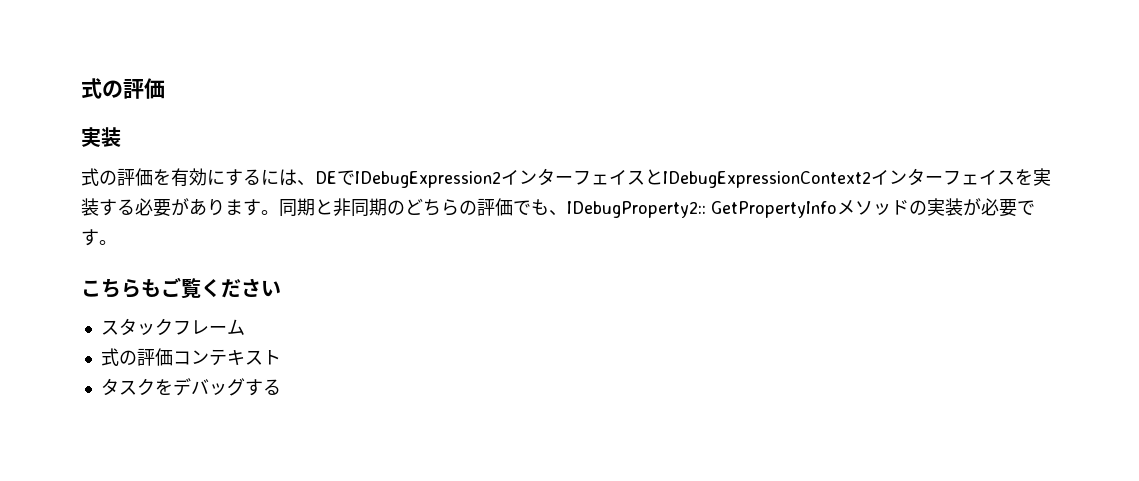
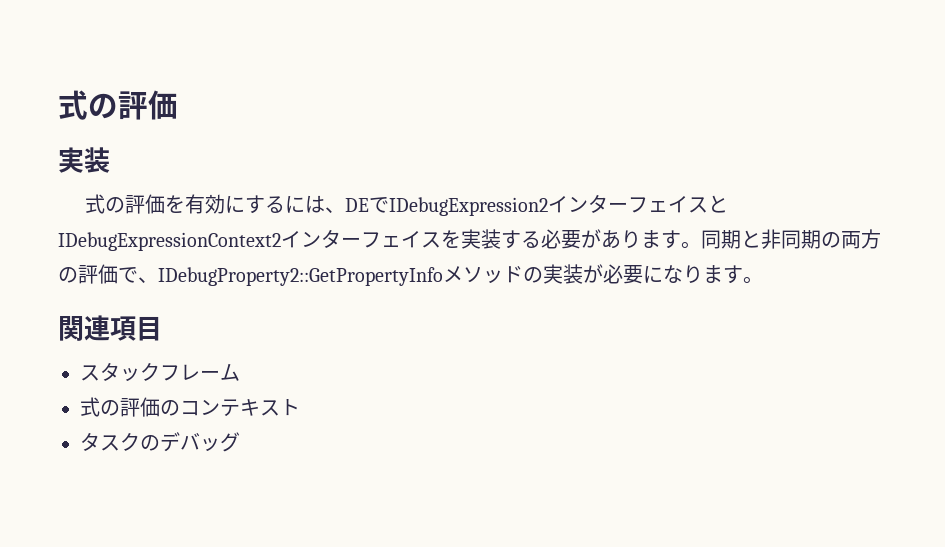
[405,198,459,216] どちら -> [841,229,881,249] 両方
[531,199,837,218] も、IDebugProperty2:: GetPropertyInfo -> [138,267,443,286] 、IDebugProperty2::GetPropertyInfo
[1017,200,1035,215] で -> [643,265,723,284] になりま
[81,277,281,299] こちらもご覧ください -> [58,315,162,341] 関連項目
(173, 357) none -> [160,400,180,416] の
[154,379,173,395] を -> [140,435,160,451] の
[244,379,281,396] する -> (240, 442) none

